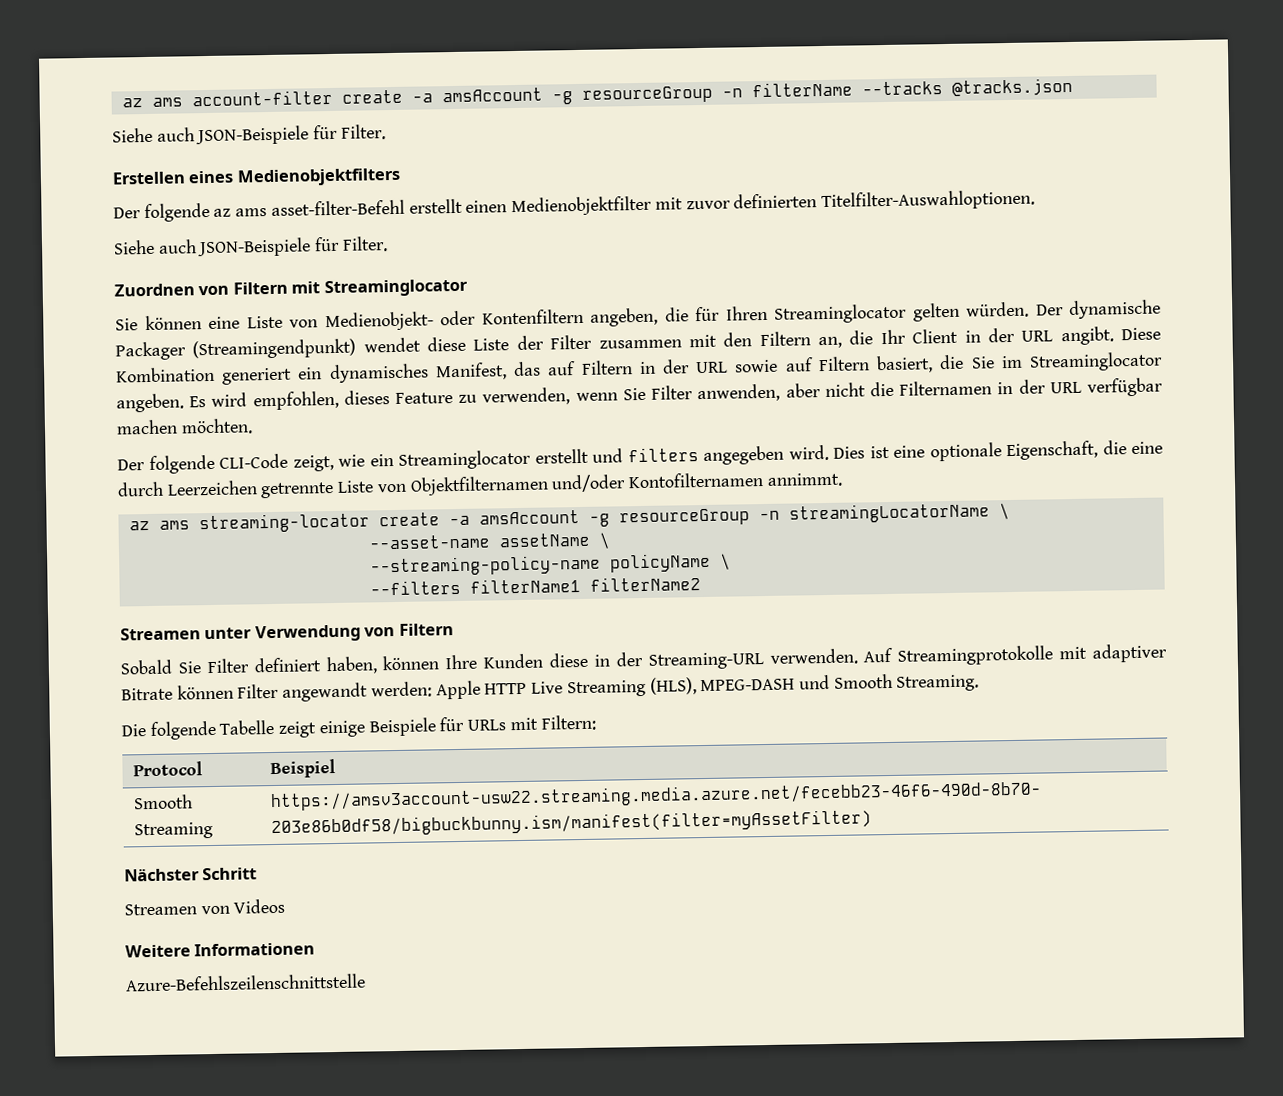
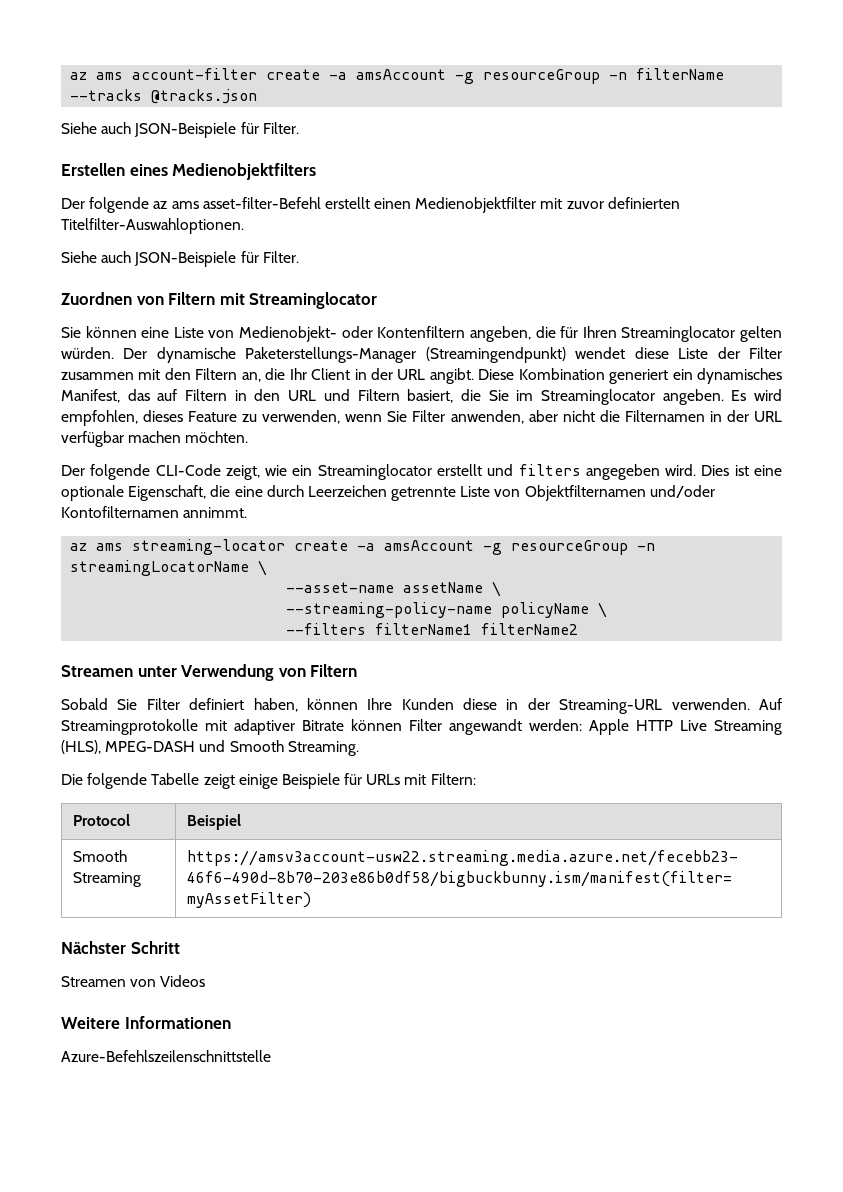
[115,341,186,361] Packager -> [245,347,417,363] Paketerstellungs-Manager
[662,357,814,374] der URL sowie auf -> [254,389,350,401] den URL und

